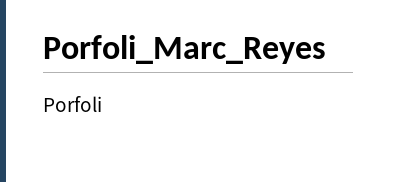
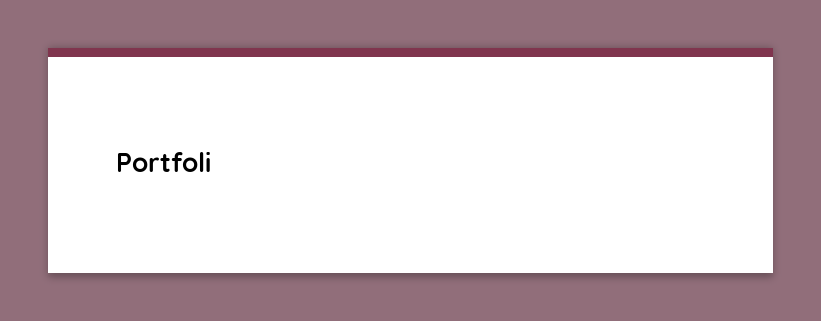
[43,35,326,64] [43,96,102,112] Porfoli_Marc_Reyes // Porfoli -> [116,151,211,172] Portfoli

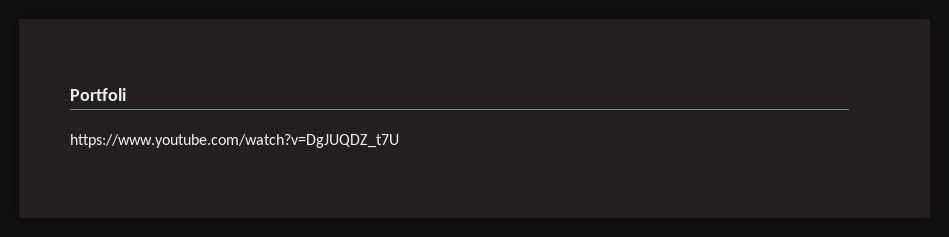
(211, 161) none -> [70,134,399,148] // https://www.youtube.com/watch?v=DgJUQDZ_t7U

